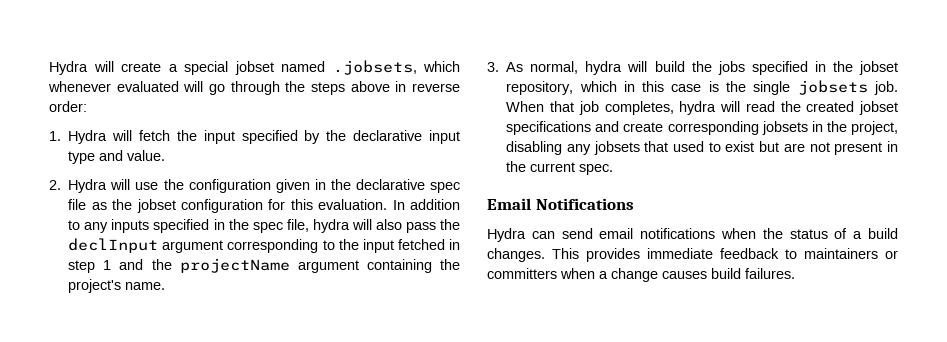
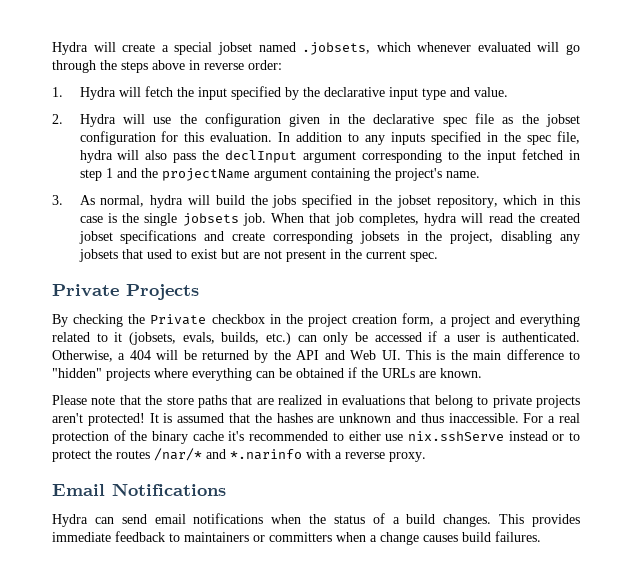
(614, 169) none -> [52,284,199,300] [52,313,580,327] [52,331,581,345] [52,349,581,363] [52,367,482,381] [52,395,580,408] [52,413,581,426] [52,430,580,444] [52,448,426,462] // Private Projects // By checking the Private checkbox in the project creation form, a project and everything related to it (jobsets, evals, builds, etc.) can only be accessed if a user is authenticated. Otherwise, a 404 will be returned by the API and Web UI. This is the main difference to "hidden" projects where everything can be obtained if the URLs are known. // Please note that the store paths that are realized in evaluations that belong to private projects aren't protected! It is assumed that the hashes are unknown and thus inaccessible. For a real protection of the binary cache it's recommended to either use nix.sshServe instead or to protect the routes /nar/* and *.narinfo with a reverse proxy.

